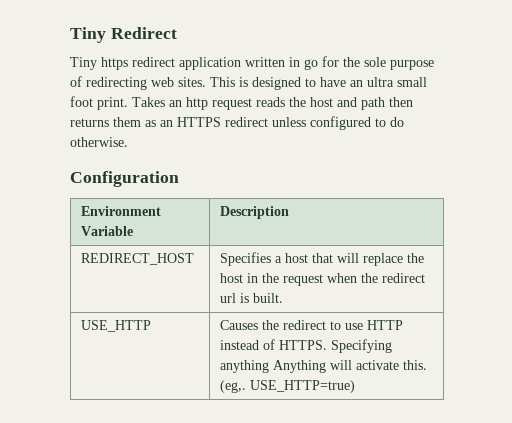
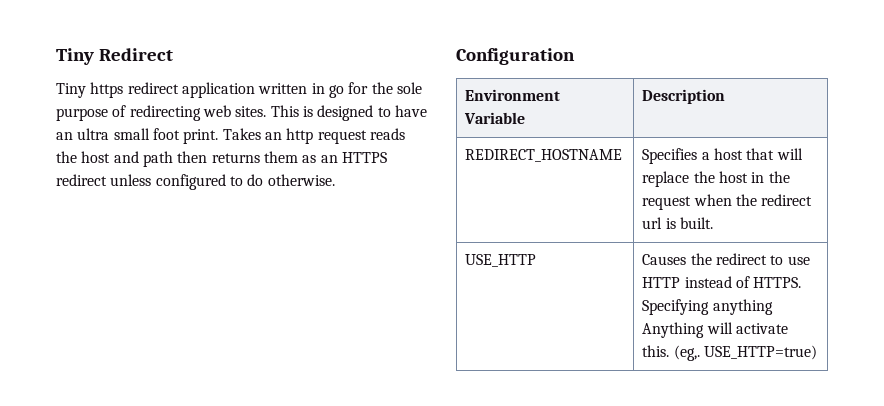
[80,253,194,265] REDIRECT_HOST -> [465,149,623,162] REDIRECT_HOSTNAME

